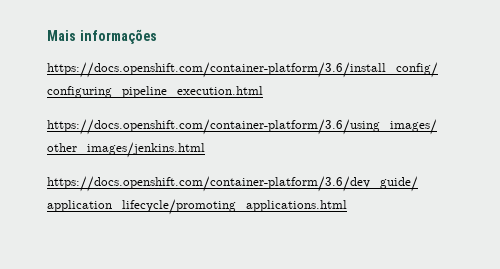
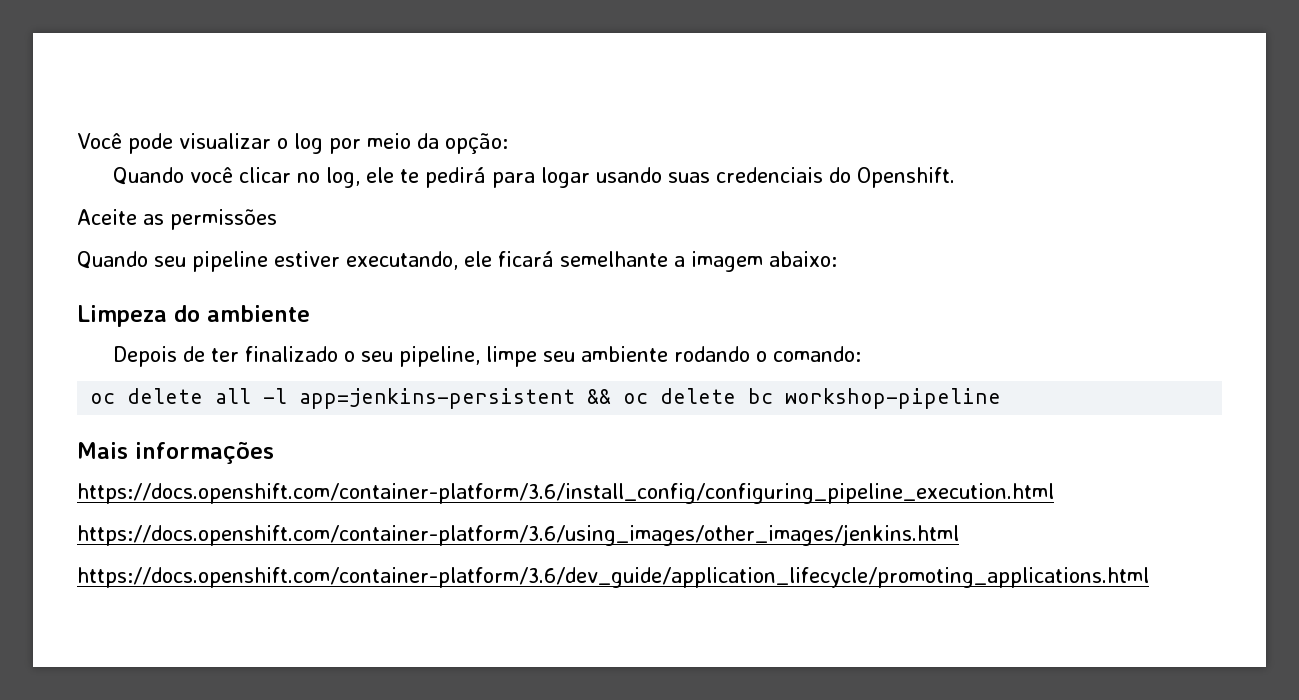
(47, 35) none -> [77,133,508,154] [113,167,956,188] [77,209,277,230] [77,251,837,272] [77,305,310,327] [113,346,862,367] [90,388,1002,409] Você pode visualizar o log por meio da opção: // Quando você clicar no log, ele te pedirá para logar usando suas credenciais do Openshift. // Aceite as permissões // Quando seu pipeline estiver executando, ele ficará semelhante a imagem abaixo: // Limpeza do ambiente // Depois de ter finalizado o seu pipeline, limpe seu ambiente rodando o comando: // oc delete all -l app=jenkins-persistent && oc delete bc workshop-pipeline //

